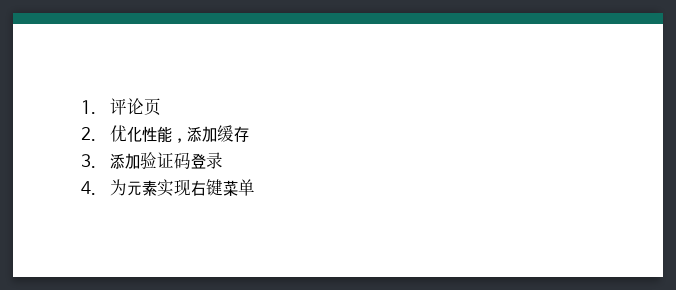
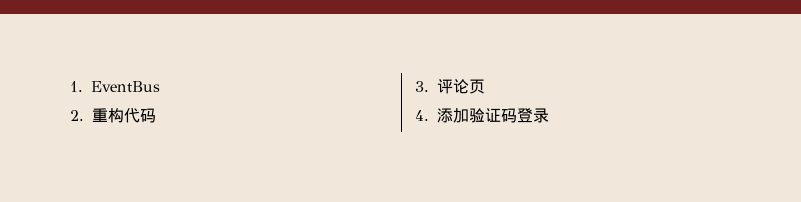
[110,98,162,116] [81,125,250,143] [81,152,224,169] [81,179,256,197] 评论页 // 2.优化性能，添加缓存 // 3.添加验证码登录 // 4.为元素实现右键菜单 -> [91,81,160,92] [70,108,156,123] [415,79,485,94] [415,108,549,123] EventBus // 2.重构代码 // 3.评论页 // 4.添加验证码登录

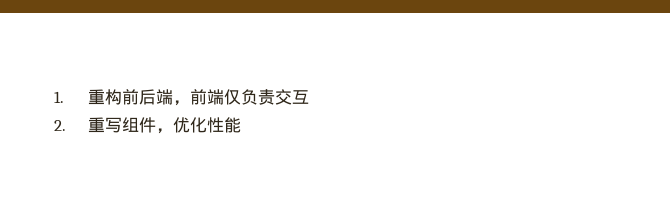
[91,81,160,92] [70,108,156,123] [415,79,485,94] [415,108,549,123] EventBus // 2.重构代码 // 3.评论页 // 4.添加验证码登录 -> [87,89,309,106] [54,117,241,134] 重构前后端，前端仅负责交互 // 2.重写组件，优化性能

